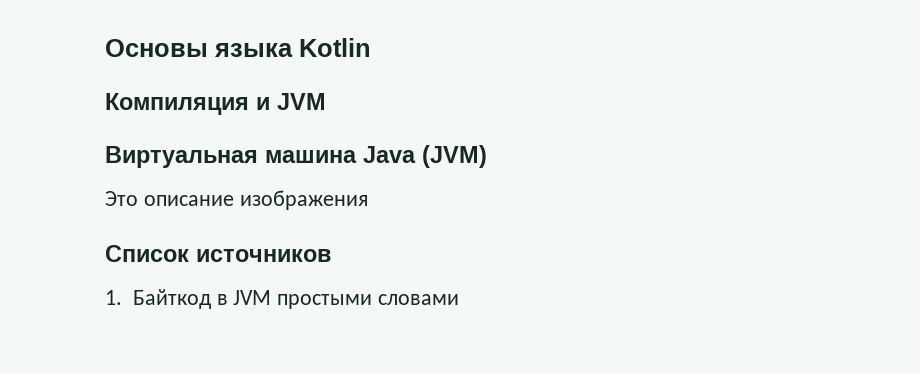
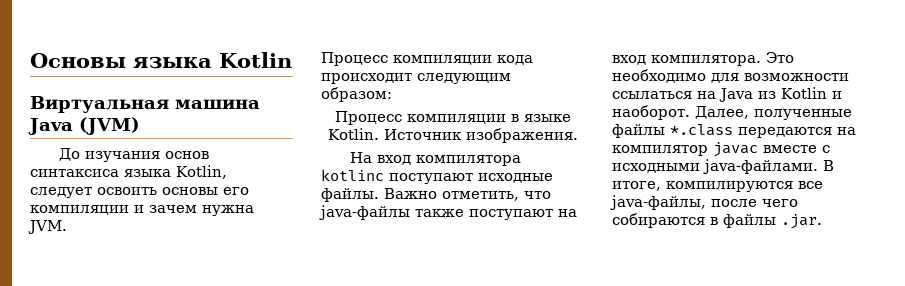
[105,93,326,115] // Компиляция и JVM -> (292, 60) none
[105,190,368,210] [105,245,331,262] [105,289,459,309] Это описание изображения // Список источников // 1. Байткод в JVM простыми словами -> [58,148,209,162] [30,165,227,179] [30,187,249,198] [30,205,254,216] [28,220,67,234] [321,52,533,66] [321,73,511,84] [321,87,392,102] [334,111,571,125] [327,128,578,143] [349,152,521,166] [321,169,553,184] [321,188,551,202] [319,205,577,220] [612,52,794,66] [612,69,849,83] [612,87,842,102] [612,105,852,120] [612,124,856,138] [612,142,830,157] [612,159,834,174] [612,181,823,192] [610,195,798,210] [612,213,822,229] До изучания основ синтаксиса языка Kotlin, следует освоить основы его компиляции и зачем нужна JVM. // Процесс компиляции кода происходит следующим образом: // Процесс компиляции в языке Kotlin. Источник изображения. // На вход компилятора kotlinc поступают исходные файлы. Важно отметить, что java-файлы также поступают на вход компилятора. Это необходимо для возможности ссылаться на Java из Kotlin и наоборот. Далее, полученные файлы *.class передаются на компилятор javac вместе с исходными java-файлами. В итоге, компилируются все java-файлы, после чего собираются в файлы .jar.

